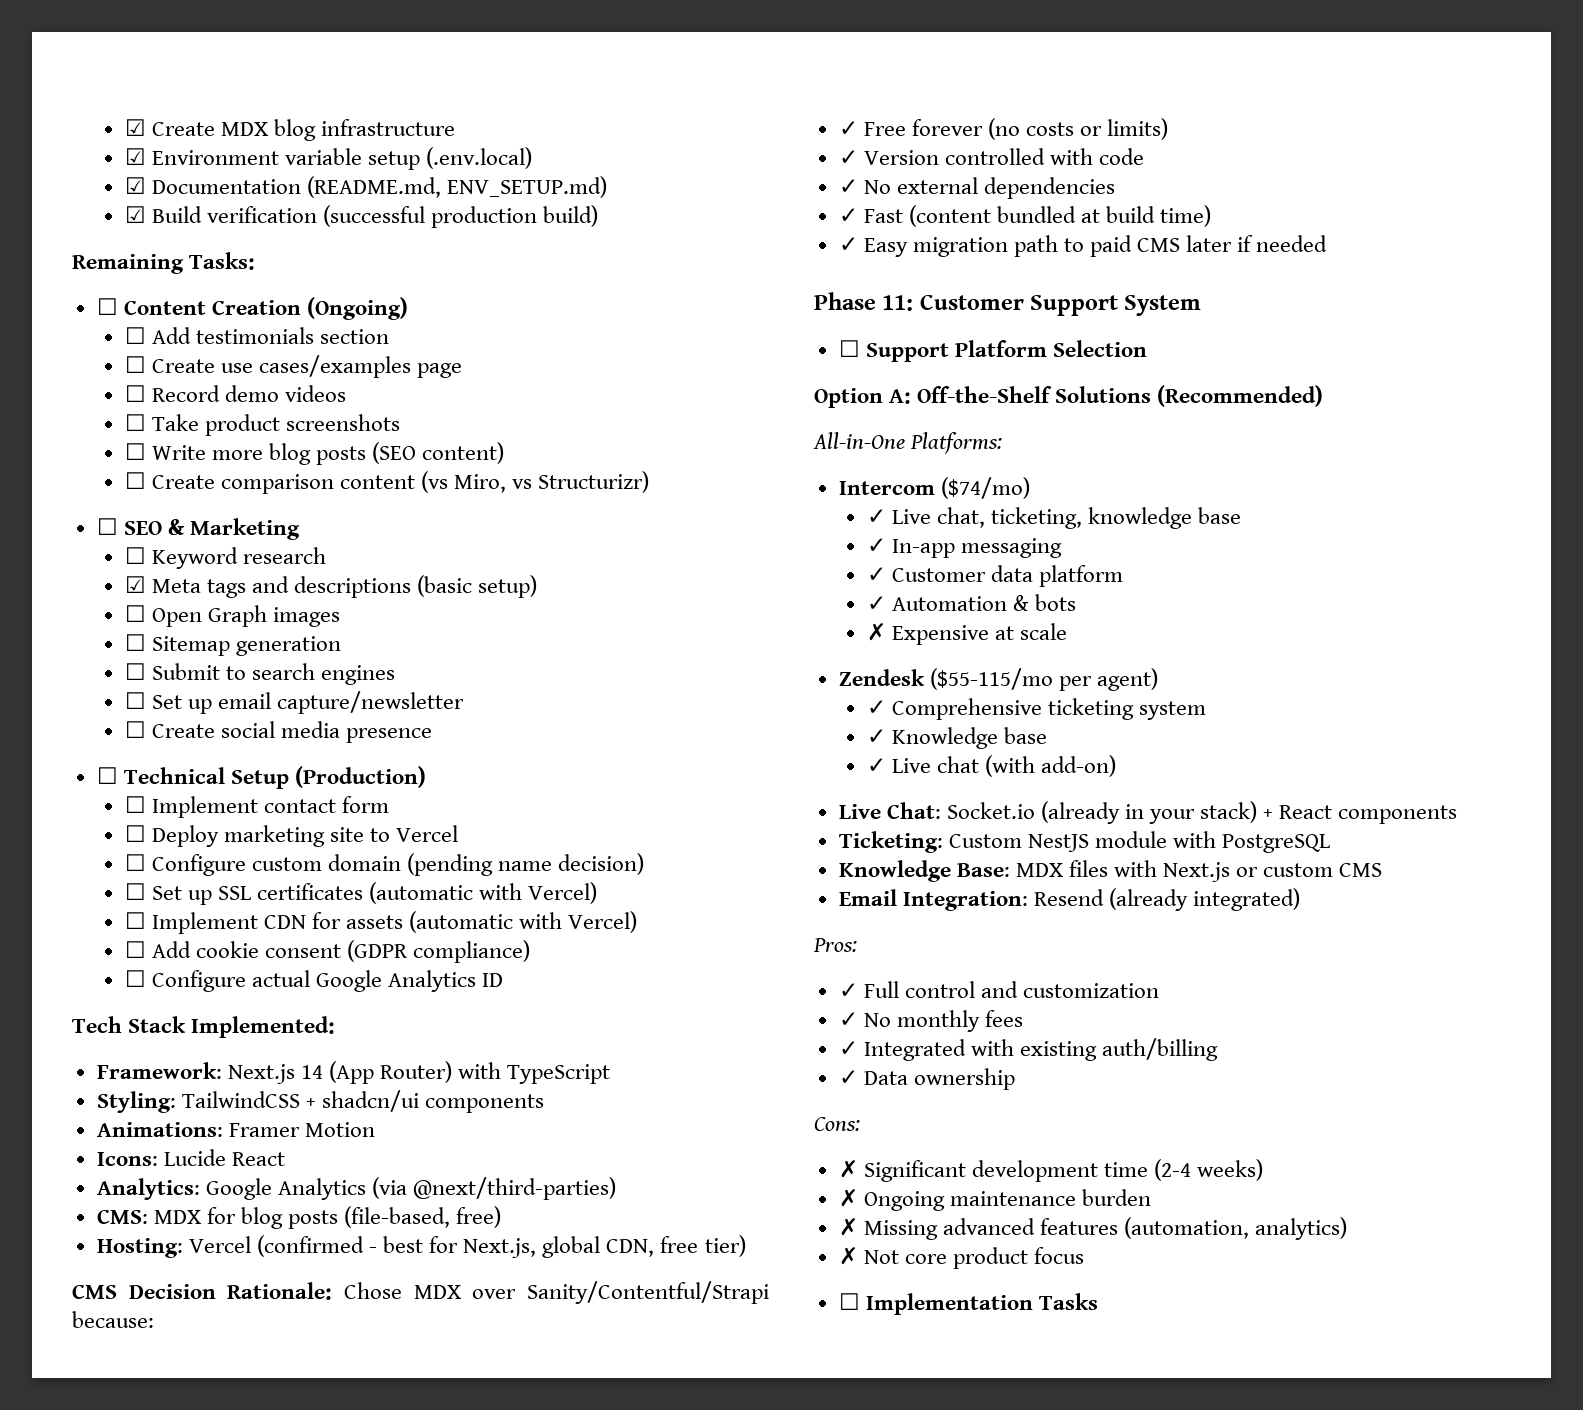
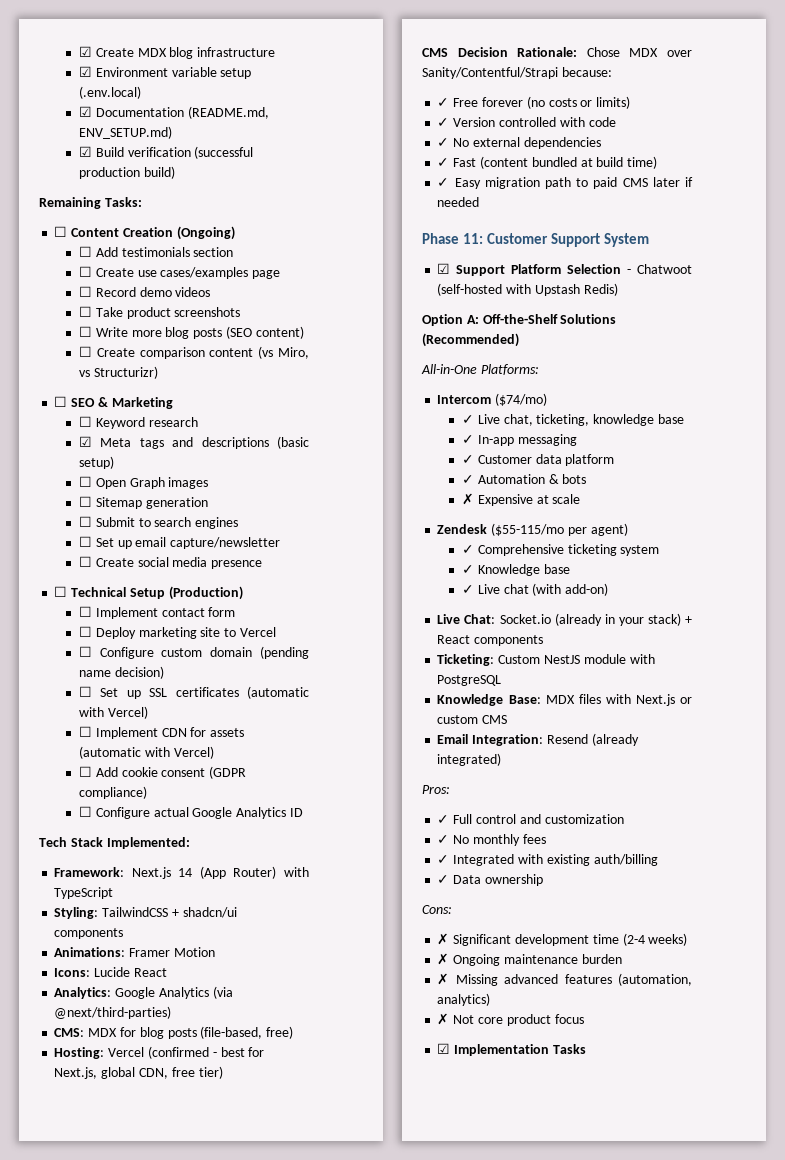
[838,340,860,357] ☐ -> [437,263,451,274] ☑
(1147, 348) none -> [627,264,692,274] [437,283,618,296] - Chatwoot (self-hosted with Upstash Redis)
[838,1293,860,1310] ☐ -> [437,1043,451,1054] ☑

